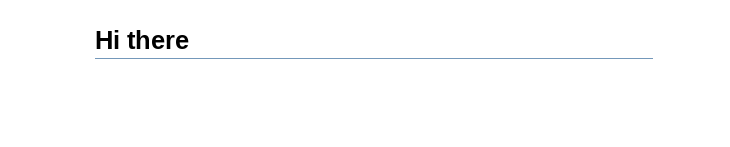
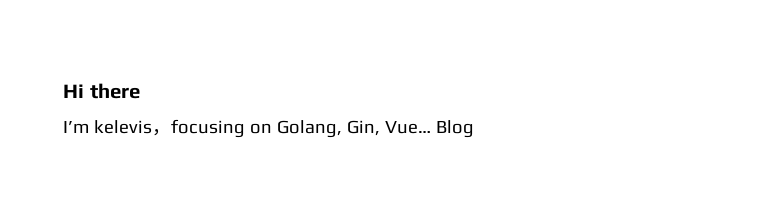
(189, 39) none -> [63,119,474,138] // I’m kelevis，focusing on Golang, Gin, Vue… Blog

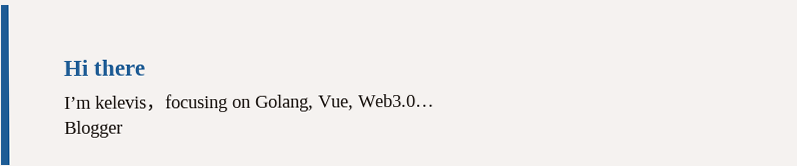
[346,120,474,138] Gin, Vue… Blog -> [318,93,435,111] [64,120,123,138] Vue, Web3.0… // Blogger

